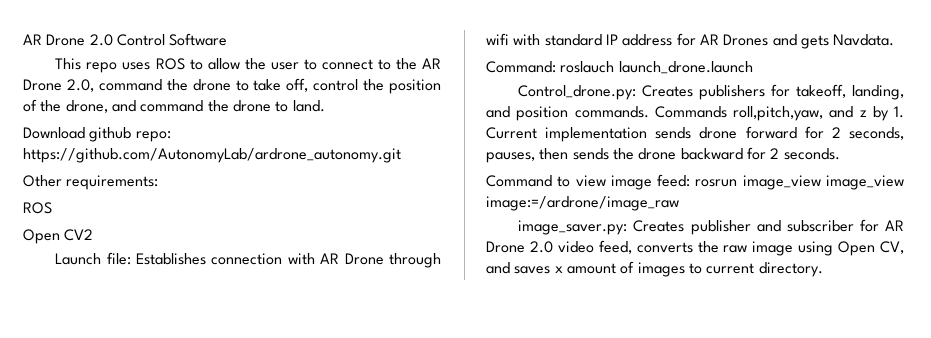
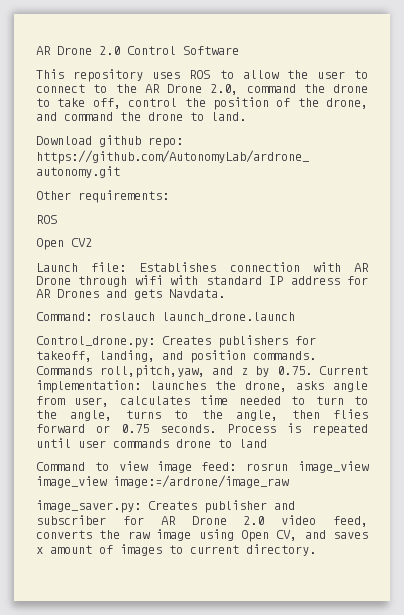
[86,62,118,73] repo -> [73,69,144,82] repository
[894,106,904,118] [486,126,904,142] [486,147,840,163] 1. Current implementation sends drone forward for 2 seconds, pauses, then sends the drone backward for 2 seconds. -> [276,366,368,375] [36,380,368,393] [36,395,368,407] [36,409,368,421] [36,423,368,436] [36,438,267,448] 0.75. Current implementation: launches the drone, asks angle from user, calculates time needed to turn to the angle, turns to the angle, then flies forward or 0.75 seconds. Process is repeated until user commands drone to land

